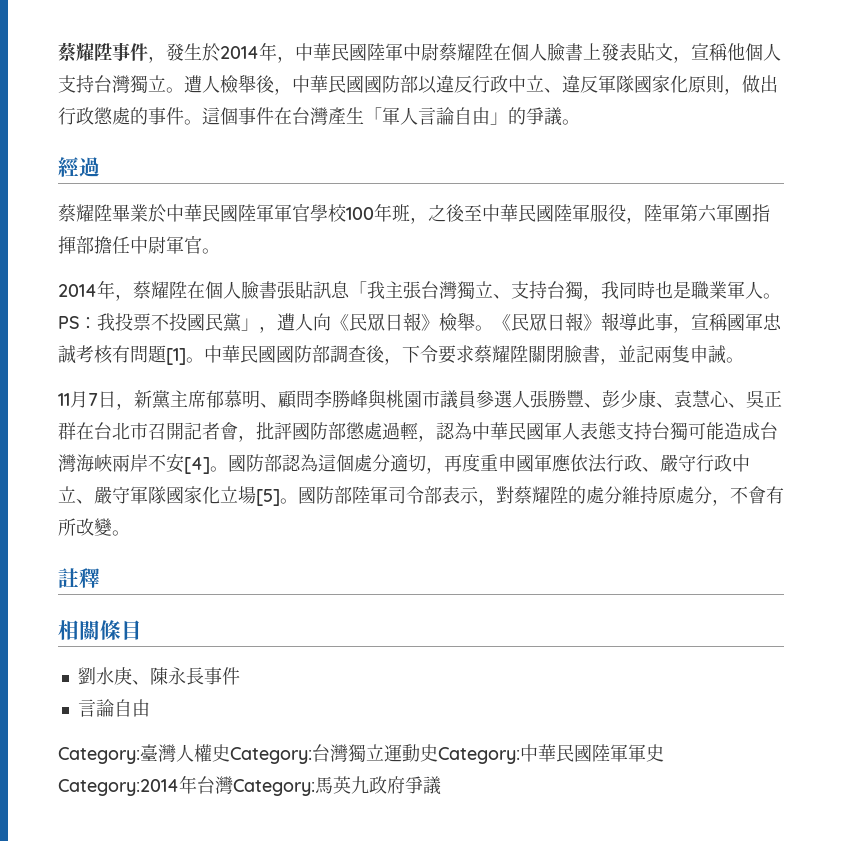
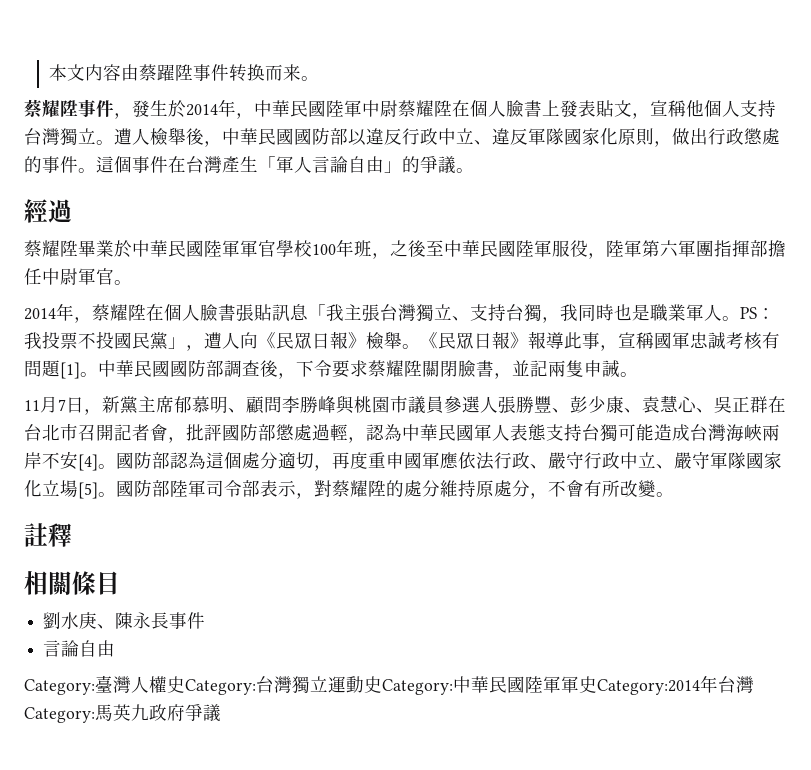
(58, 52) none -> [48,64,319,82] 本文内容由蔡躍陞事件转换而来。 //

